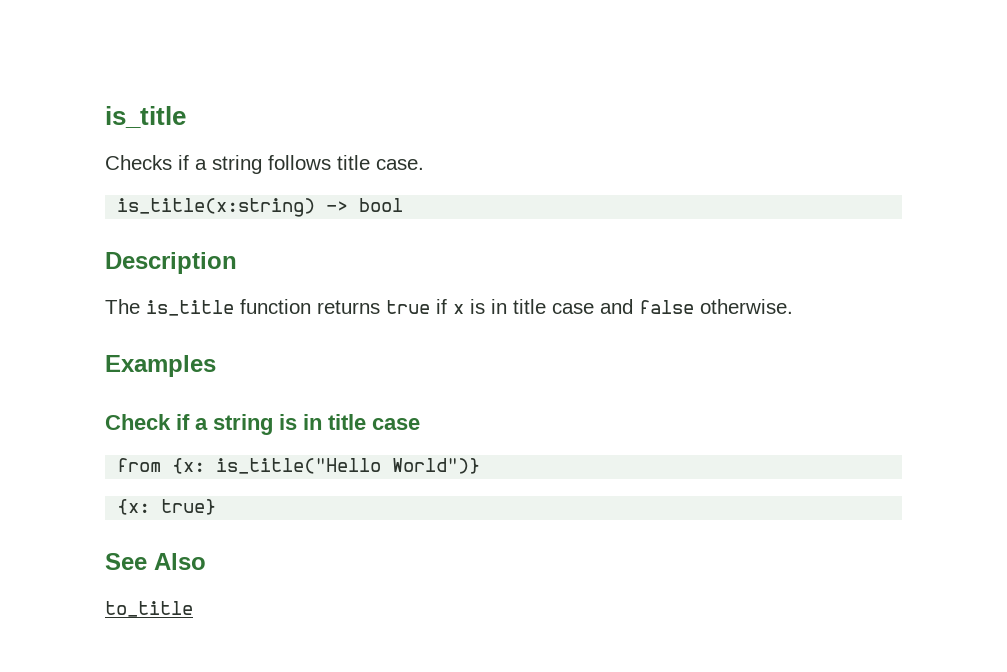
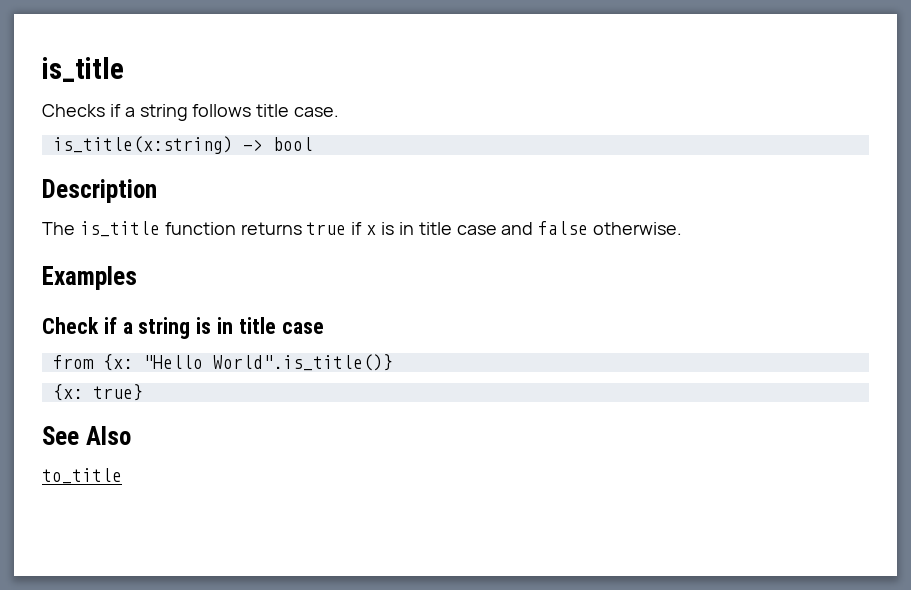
[216,458,481,474] is_title("Hello World")} -> [142,354,393,371] "Hello World".is_title()}

